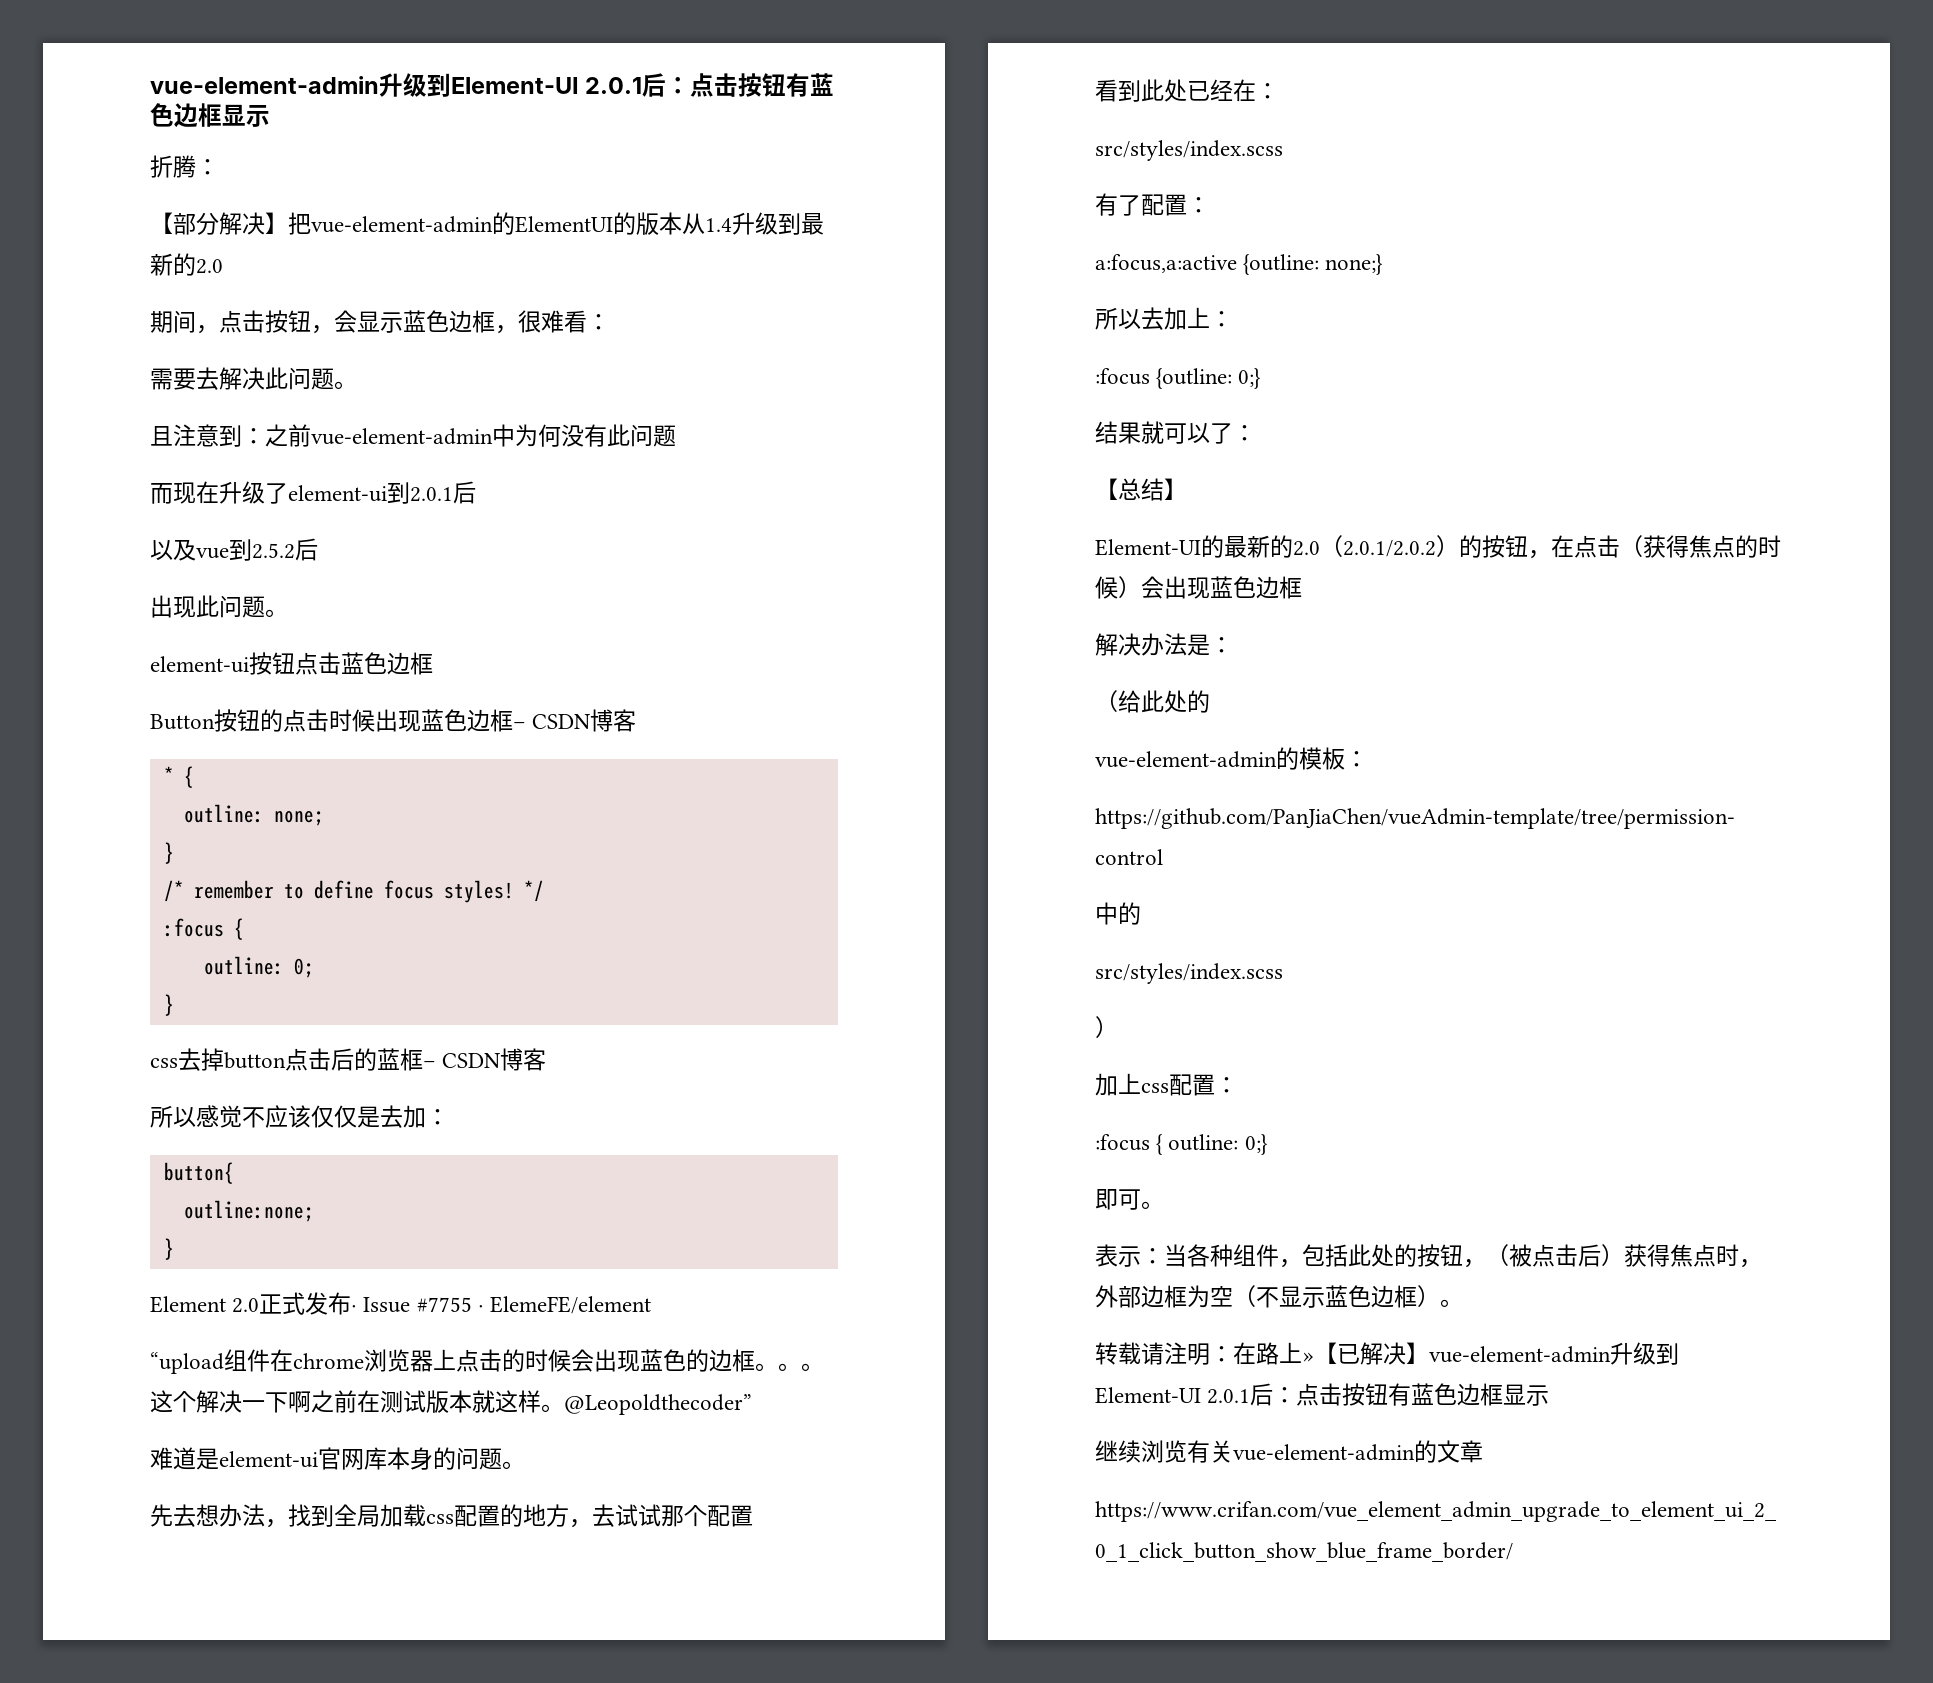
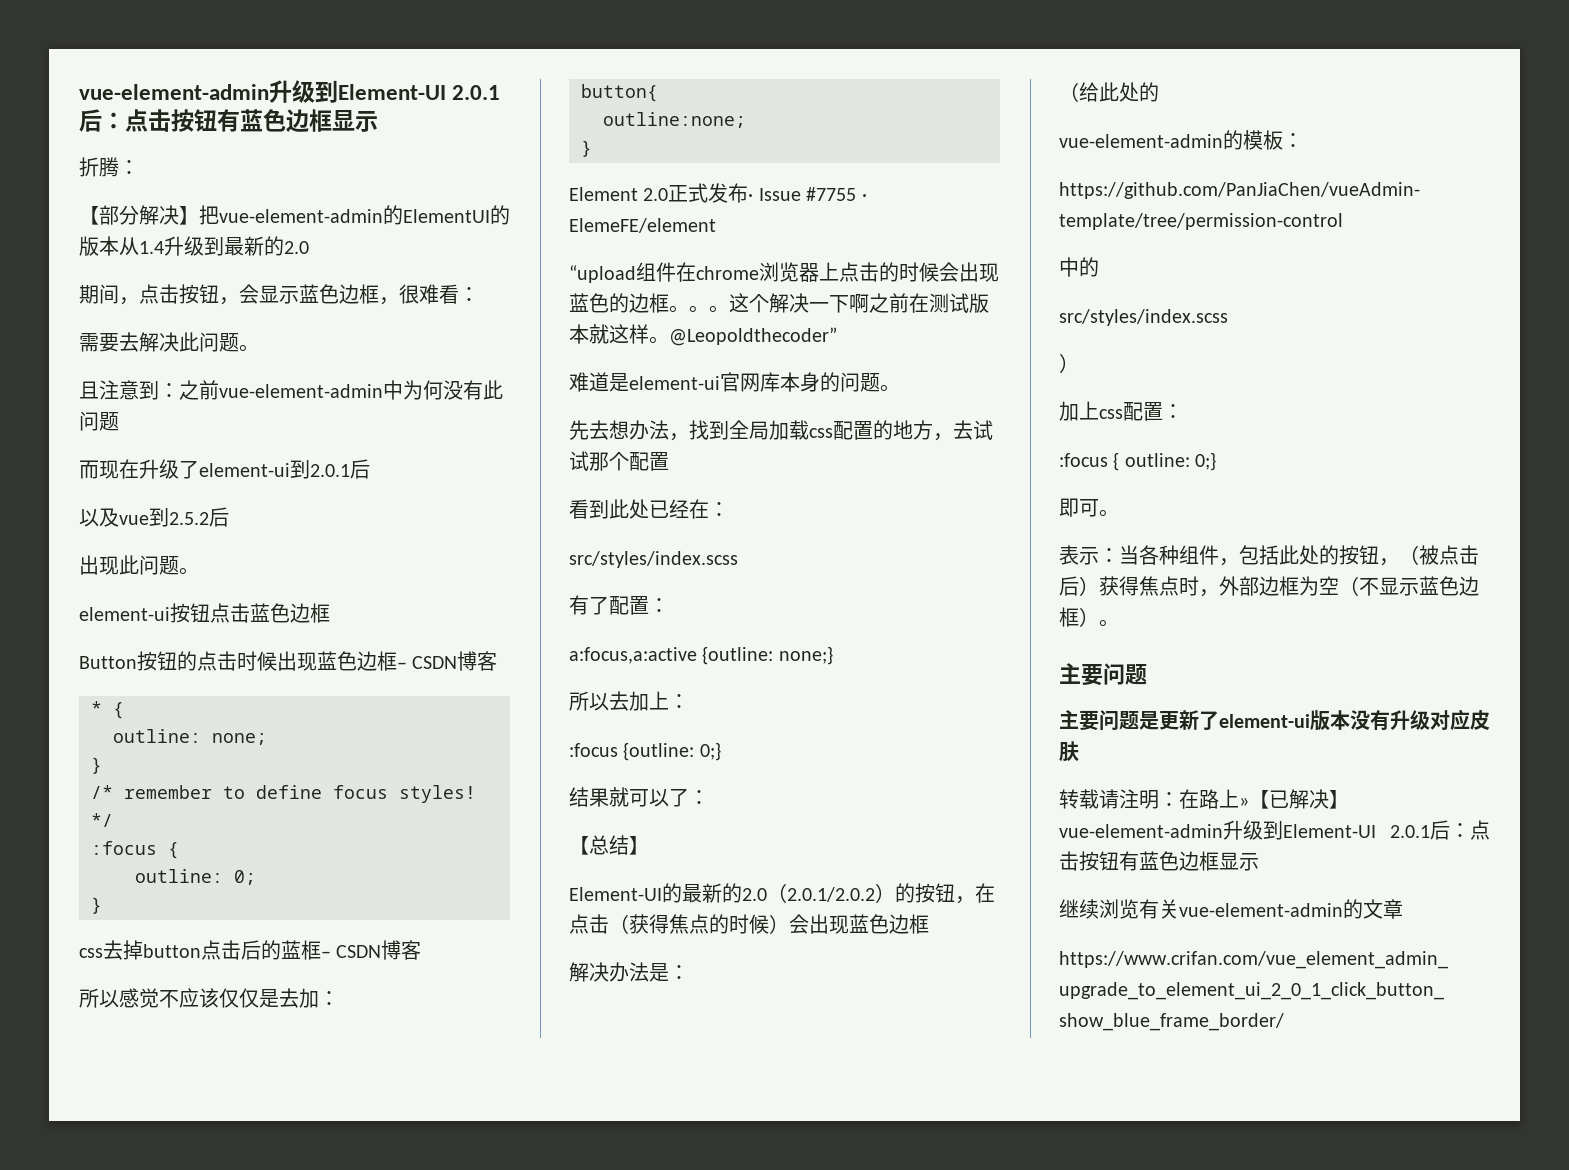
(1463, 1303) none -> [1059,663,1147,686] [1059,709,1490,731] [1059,741,1079,762] // 主要问题 // 主要问题是更新了element-ui版本没有升级对应皮肤

